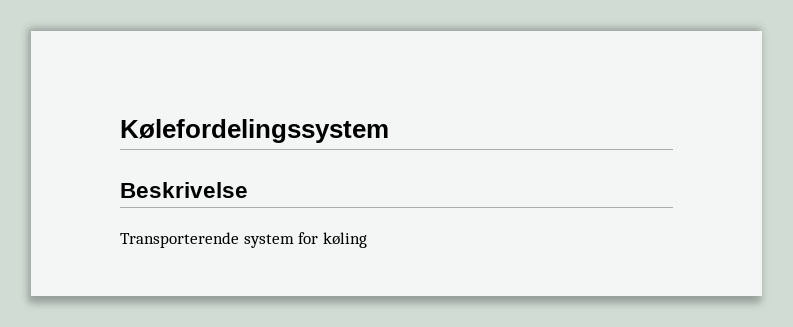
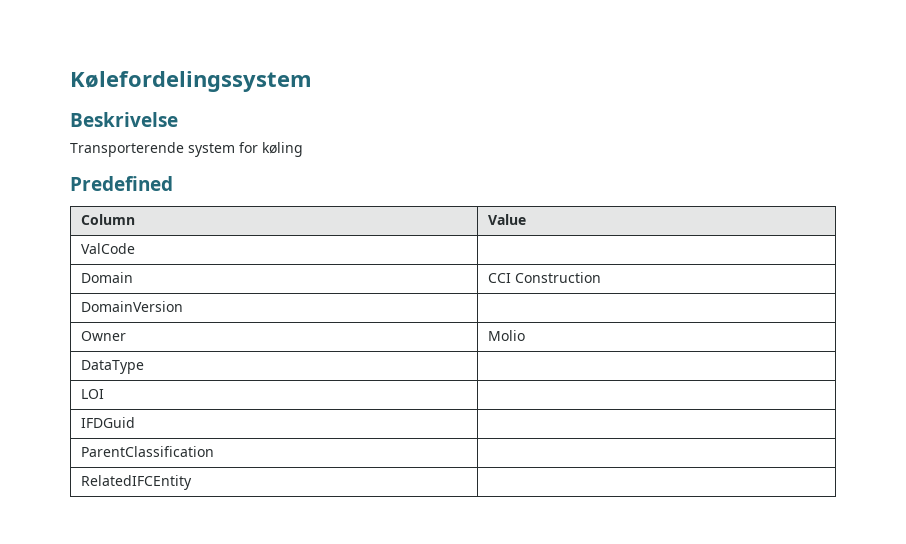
(367, 240) none -> [70,176,173,191] [80,214,135,225] [487,214,526,225] [80,243,135,254] [80,272,133,283] [487,272,601,283] [80,301,183,312] [80,331,126,341] [487,330,525,341] [80,360,144,374] [80,389,104,399] [80,417,135,428] [80,446,214,457] [80,475,192,490] // Predefined // Column | Value // ValCode | // Domain | CCI Construction // DomainVersion | // Owner | Molio // DataType | // LOI | // IFDGuid | // ParentClassification | // RelatedIFCEntity |

